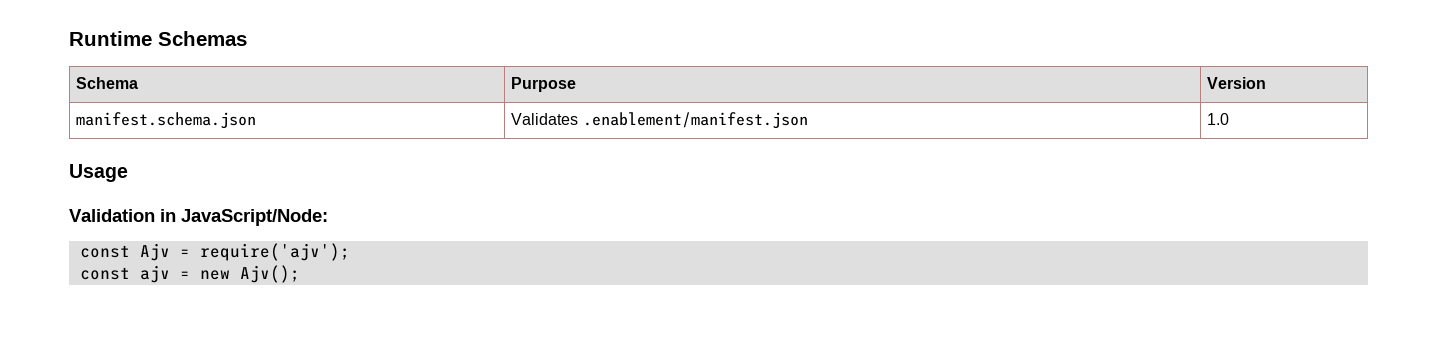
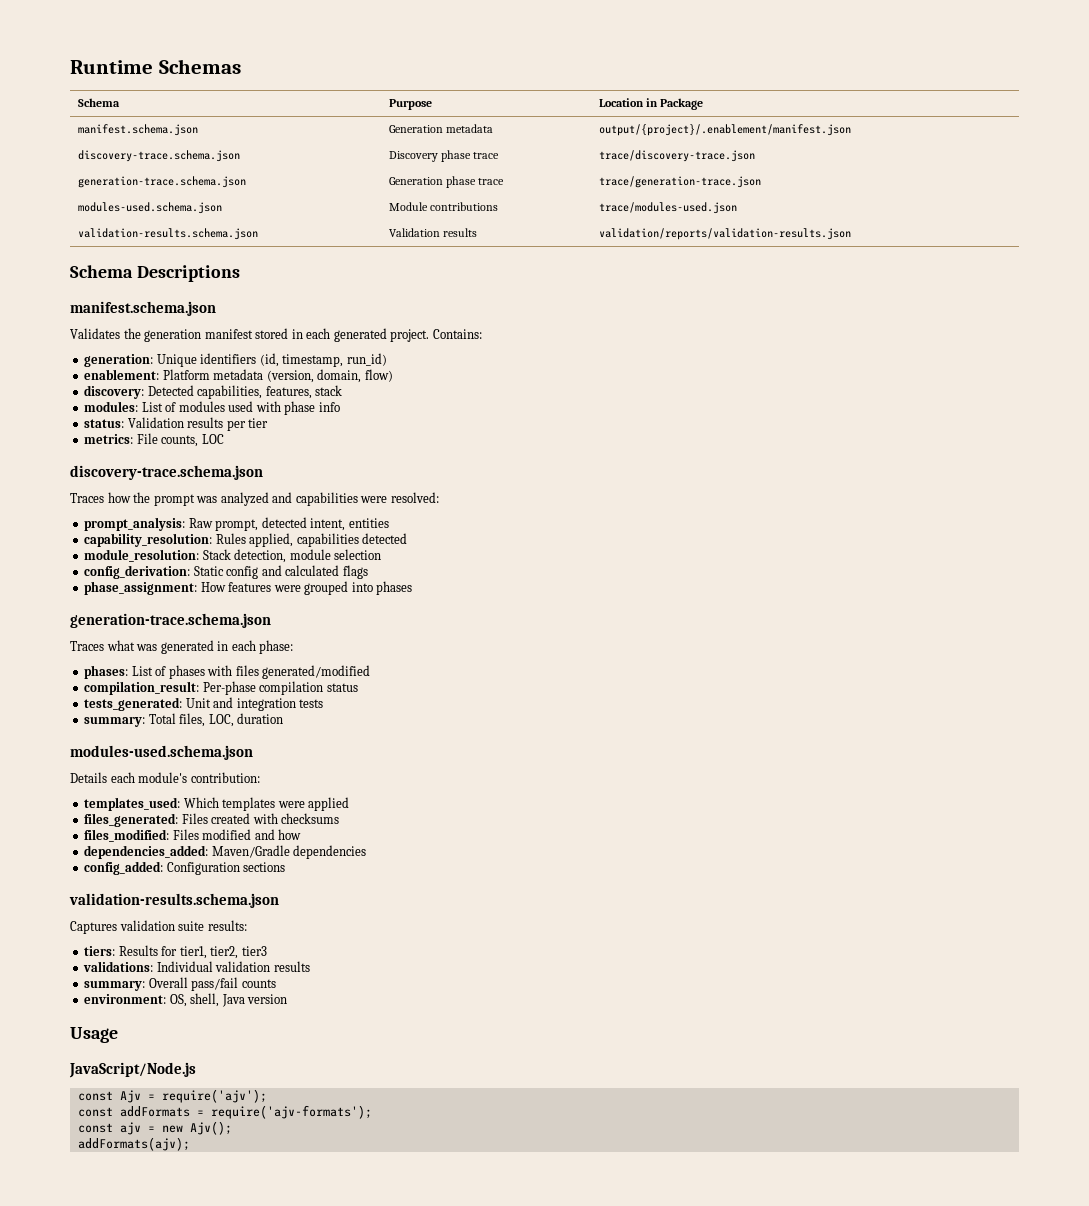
[1207,77,1267,89] [76,112,257,129] [511,112,808,129] [1207,113,1230,125] [69,164,128,182] [69,209,328,226] Version // manifest.schema.json | Validates .enablement/manifest.json | 1.0 // Usage // Validation in JavaScript/Node: -> [598,98,703,110] [77,124,198,136] [388,124,493,133] [598,124,851,136] [77,150,240,162] [388,150,499,162] [598,150,755,162] [77,176,246,188] [388,176,504,188] [598,176,761,188] [77,202,222,214] [388,202,498,211] [598,202,737,214] [77,228,258,240] [388,228,477,237] [598,228,851,240] [70,265,240,282] [70,301,216,316] [70,328,482,342] [84,353,387,367] [84,369,393,383] [84,385,343,399] [84,401,340,415] [84,417,269,431] [84,433,224,447] [70,465,263,480] [70,492,439,506] [84,517,389,531] [84,533,408,547] [84,549,382,563] [84,565,368,579] [84,581,413,595] [70,613,271,628] [70,640,294,654] [84,665,371,679] [84,681,358,695] [84,697,324,711] [84,713,284,727] [70,745,253,760] [70,772,260,783] [84,797,350,811] [84,813,340,827] [84,829,302,842] [84,845,367,859] [84,861,286,875] [69,893,279,908] [70,920,247,934] [84,945,267,959] [83,961,310,972] [84,977,276,991] [84,993,288,1007] [70,1027,118,1043] [69,1062,196,1078] Location in Package // manifest.schema.json | Generation metadata | output/{project}/.enablement/manifest.json // discovery-trace.schema.json | Discovery phase trace | trace/discovery-trace.json // generation-trace.schema.json | Generation phase trace | trace/generation-trace.json // modules-used.schema.json | Module contributions | trace/modules-used.json // validation-results.schema.json | Validation results | validation/reports/validation-results.json // Schema Descriptions // manifest.schema.json // Validates the generation manifest stored in each generated project. Contains: // generation: Unique identifiers (id, timestamp, run_id) // enablement: Platform metadata (version, domain, flow) // discovery: Detected capabilities, features, stack // modules: List of modules used with phase info // status: Validation results per tier // metrics: File counts, LOC // discovery-trace.schema.json // Traces how the prompt was analyzed and capabilities were resolved: // prompt_analysis: Raw prompt, detected intent, entities // capability_resolution: Rules applied, capabilities detected // module_resolution: Stack detection, module selection // config_derivation: Static config and calculated flags // phase_assignment: How features were grouped into phases // generation-trace.schema.json // Traces what was generated in each phase: // phases: List of phases with files generated/modified // compilation_result: Per-phase compilation status // tests_generated: Unit and integration tests // summary: Total files, LOC, duration // modules-used.schema.json // Details each module's contribution: // templates_used: Which templates were applied // files_generated: Files created with checksums // files_modified: Files modified and how // dependencies_added: Maven/Gradle dependencies // config_added: Configuration sections // validation-results.schema.json // Captures validation suite results: // tiers: Results for tier1, tier2, tier3 // validations: Individual validation results // summary: Overall pass/fail counts // environment: OS, shell, Java version // Usage // JavaScript/Node.js
(350, 252) none -> [77,1105,372,1119] // const addFormats = require('ajv-formats');
(300, 274) none -> [77,1137,190,1151] // addFormats(ajv);

